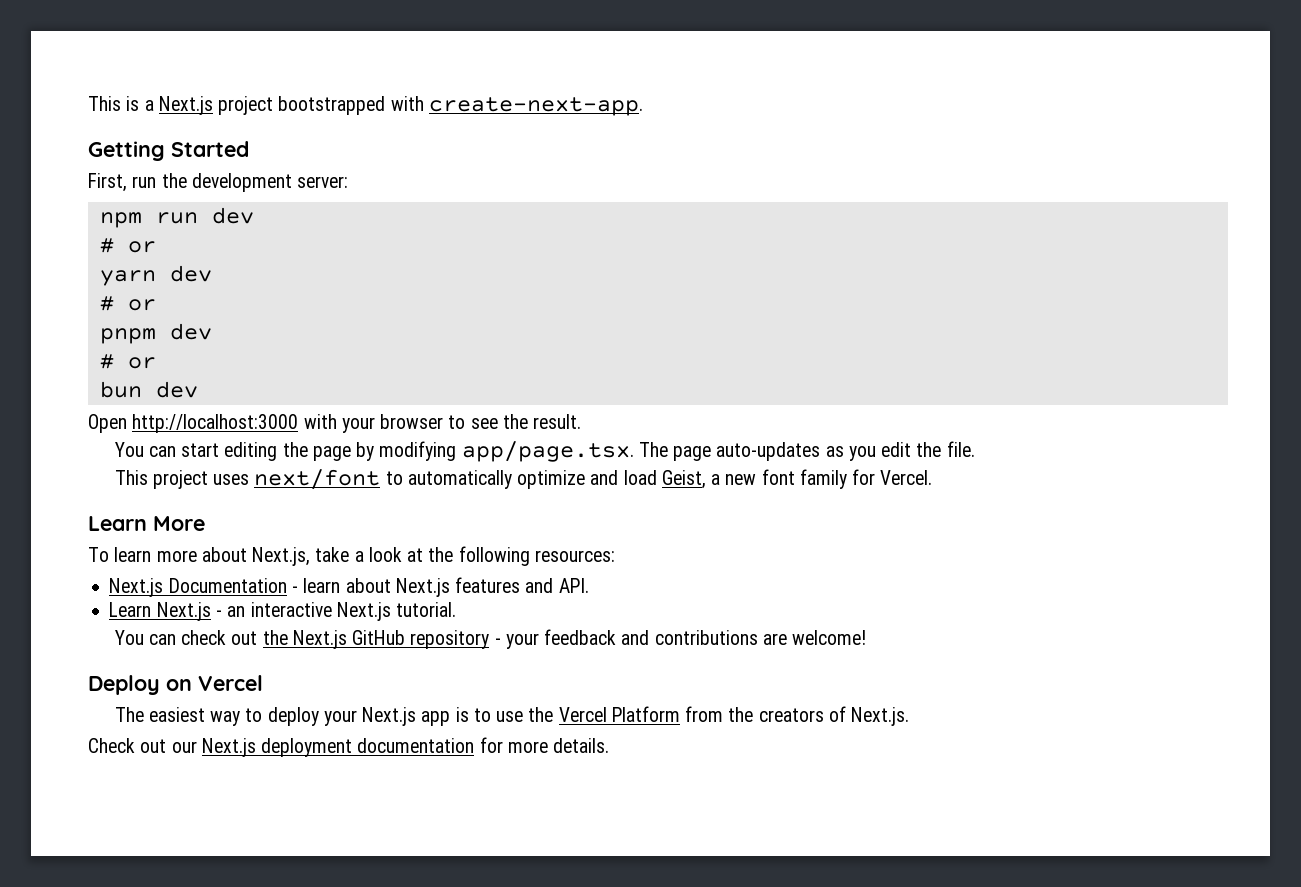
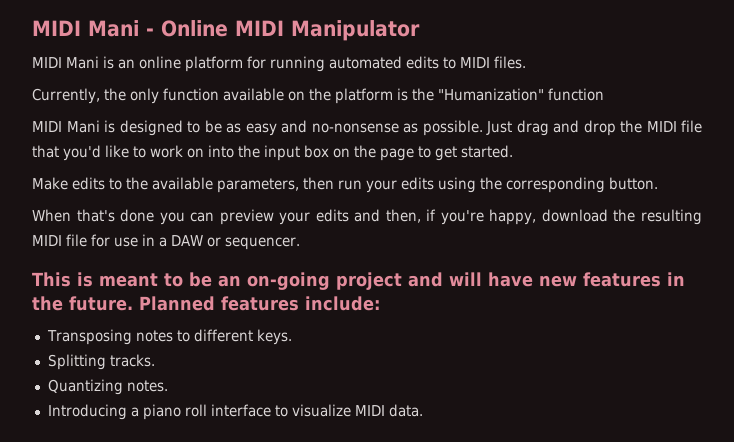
[88,96,643,116] [88,141,249,161] [88,173,349,192] [99,207,254,228] [99,238,156,253] [99,265,212,286] [99,296,156,311] [99,323,212,344] [99,354,156,369] [99,381,198,398] [88,414,582,433] [114,441,975,462] [114,469,933,490] [88,516,205,531] [88,546,615,566] [109,577,589,597] [109,602,457,621] [114,629,867,649] [88,675,263,695] [114,706,910,726] [88,737,610,757] This is a Next.js project bootstrapped with create-next-app. // Getting Started // First, run the development server: // npm run dev // # or // yarn dev // # or // pnpm dev // # or // bun dev // Open http://localhost:3000 with your browser to see the result. // You can start editing the page by modifying app/page.tsx. The page auto-updates as you edit the file. // This project uses next/font to automatically optimize and load Geist, a new font family for Vercel. // Learn More // To learn more about Next.js, take a look at the following resources: // Next.js Documentation - learn about Next.js features and API. // Learn Next.js - an interactive Next.js tutorial. // You can check out the Next.js GitHub repository - your feedback and contributions are welcome! // Deploy on Vercel // The easiest way to deploy your Next.js app is to use the Vercel Platform from the creators of Next.js. // Check out our Next.js deployment documentation for more details. -> [32,20,420,41] [32,56,526,72] [32,88,604,104] [32,120,702,136] [32,145,513,161] [32,177,658,193] [32,209,703,225] [32,234,300,250] [32,272,685,290] [32,296,380,311] [46,329,292,345] [47,354,155,370] [47,379,168,395] [47,404,423,420] MIDI Mani - Online MIDI Manipulator // MIDI Mani is an online platform for running automated edits to MIDI files. // Currently, the only function available on the platform is the "Humanization" function // MIDI Mani is designed to be as easy and no-nonsense as possible. Just drag and drop the MIDI file that you'd like to work on into the input box on the page to get started. // Make edits to the available parameters, then run your edits using the corresponding button. // When that's done you can preview your edits and then, if you're happy, download the resulting MIDI file for use in a DAW or sequencer. // This is meant to be an on-going project and will have new features in the future. Planned features include: // Transposing notes to different keys. // Splitting tracks. // Quantizing notes. // Introducing a piano roll interface to visualize MIDI data.

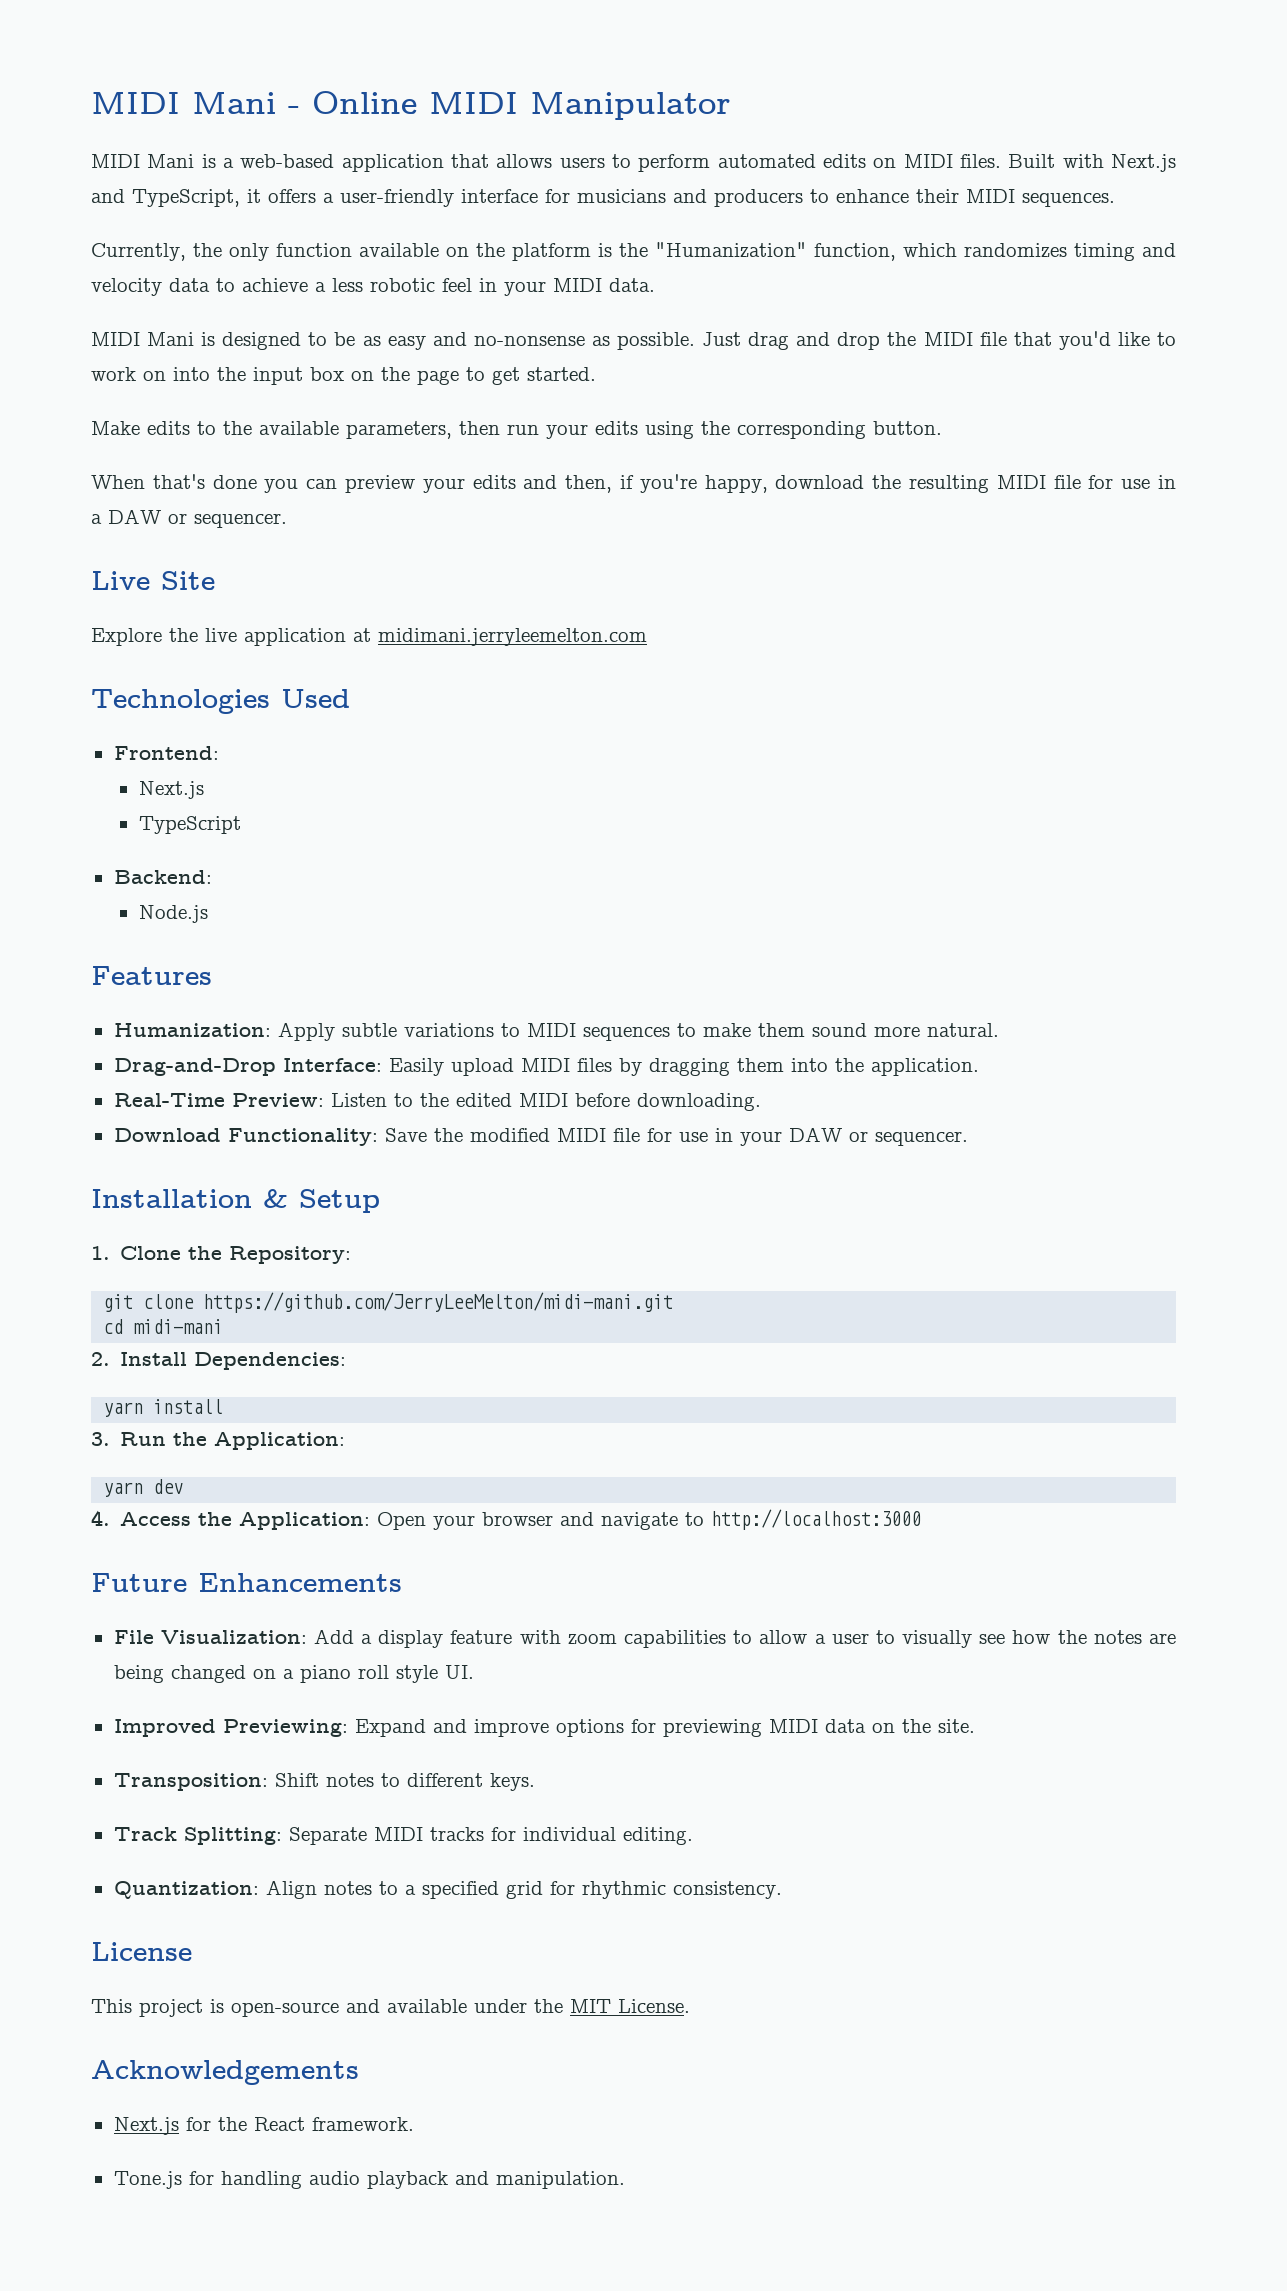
[118,56,325,72] an online platform for running -> [223,154,711,172] a web-based application that allows users to perform
[443,57,456,69] to -> [873,158,897,168] on
(526, 62) none -> [1008,154,1177,172] [91,189,1115,207] Built with Next.js and TypeScript, it offers a user-friendly interface for musicians and producers to enhance their MIDI sequences.
[548,88,604,101] function -> [814,243,1176,261] [91,278,655,296] function, which randomizes timing and velocity data to achieve a less robotic feel in your MIDI data.
[32,272,685,290] [32,296,380,311] [46,329,292,345] [47,354,155,370] [47,379,168,395] [47,404,423,420] This is meant to be an on-going project and will have new features in the future. Planned features include: // Transposing notes to different keys. // Splitting tracks. // Quantizing notes. // Introducing a piano roll interface to visualize MIDI data. -> [91,571,215,590] [91,628,647,646] [91,689,350,714] [113,746,219,760] [138,781,204,799] [138,816,241,834] [113,870,212,884] [138,905,208,923] [91,966,212,985] [113,1022,999,1041] [113,1058,979,1076] [113,1093,761,1111] [113,1127,968,1146] [91,1189,380,1213] [91,1246,352,1264] [103,1292,674,1313] [103,1319,224,1334] [91,1352,347,1370] [103,1399,224,1417] [91,1432,346,1450] [103,1479,184,1497] [91,1509,922,1530] [91,1573,402,1592] [113,1629,1176,1648] [113,1665,474,1683] [113,1719,975,1737] [113,1773,535,1791] [113,1827,693,1845] [113,1880,782,1899] [91,1942,192,1961] [91,1999,690,2017] [91,2060,359,2085] [113,2117,414,2135] [113,2171,625,2189] Live Site // Explore the live application at midimani.jerryleemelton.com // Technologies Used // Frontend: // Next.js // TypeScript // Backend: // Node.js // Features // Humanization: Apply subtle variations to MIDI sequences to make them sound more natural. // Drag-and-Drop Interface: Easily upload MIDI files by dragging them into the application. // Real-Time Preview: Listen to the edited MIDI before downloading. // Download Functionality: Save the modified MIDI file for use in your DAW or sequencer. // Installation & Setup // 1. Clone the Repository: // git clone https://github.com/JerryLeeMelton/midi-mani.git // cd midi-mani // 2. Install Dependencies: // yarn install // 3. Run the Application: // yarn dev // 4. Access the Application: Open your browser and navigate to http://localhost:3000 // Future Enhancements // File Visualization: Add a display feature with zoom capabilities to allow a user to visually see how the notes are being changed on a piano roll style UI. // Improved Previewing: Expand and improve options for previewing MIDI data on the site. // Transposition: Shift notes to different keys. // Track Splitting: Separate MIDI tracks for individual editing. // Quantization: Align notes to a specified grid for rhythmic consistency. // License // This project is open-source and available under the MIT License. // Acknowledgements // Next.js for the React framework. // Tone.js for handling audio playback and manipulation.

